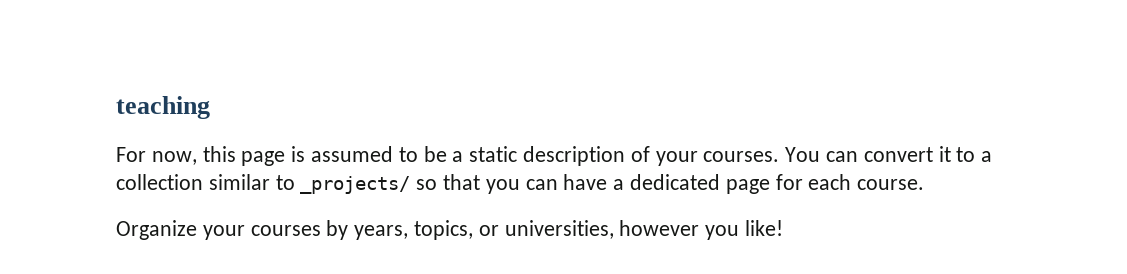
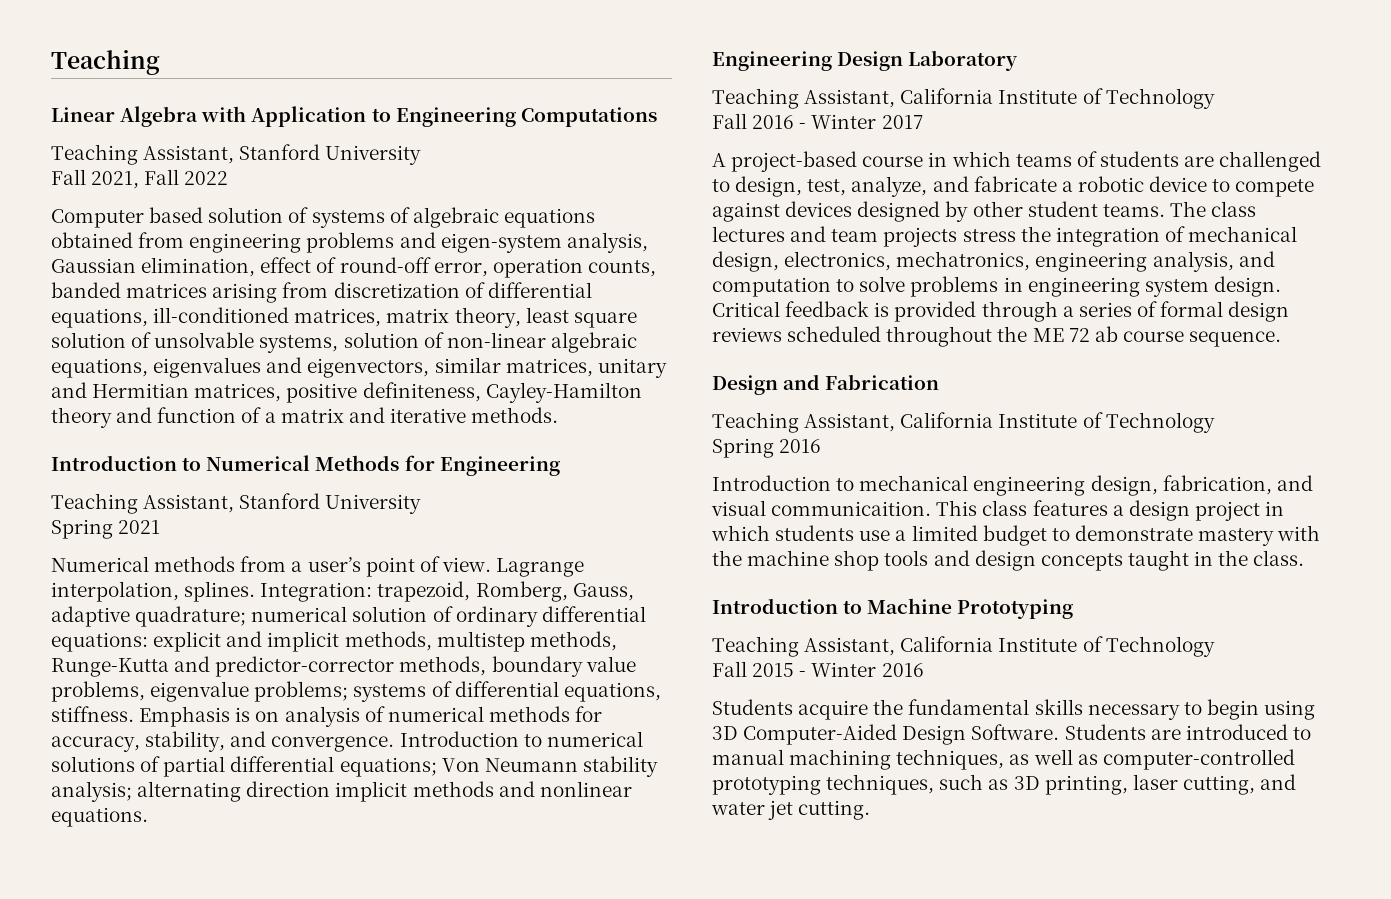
[116,96,210,119] [116,146,993,166] [116,174,925,194] [116,220,784,240] teaching // For now, this page is assumed to be a static description of your courses. You can convert it to a collection similar to _projects/ so that you can have a dedicated page for each course. // Organize your courses by years, topics, or universities, however you like! -> [51,50,160,75] [51,106,657,127] [51,144,422,165] [51,169,229,189] [51,207,595,228] [51,232,648,253] [51,257,656,278] [51,282,592,303] [51,307,637,328] [51,332,637,353] [51,357,667,378] [51,382,642,403] [51,407,559,428] [51,455,560,476] [51,493,422,514] [51,519,161,539] [51,556,585,577] [51,581,634,602] [51,606,646,627] [51,631,617,652] [51,656,636,677] [51,681,661,702] [51,706,603,727] [51,731,643,752] [51,756,658,777] [51,781,632,802] [51,807,148,827] [712,50,1019,71] [712,88,1215,109] [712,113,923,129] [712,151,1322,172] [712,176,1315,197] [712,201,1257,222] [712,226,1298,247] [712,251,1275,272] [712,276,1281,297] [712,301,1290,322] [712,326,1282,347] [712,374,940,395] [712,412,1215,433] [712,438,822,458] [712,475,1313,496] [711,500,1285,521] [711,525,1321,546] [712,550,1305,571] [712,598,1074,619] [712,636,1215,657] [712,661,924,677] [712,699,1316,720] [712,724,1311,745] [712,749,1295,770] [712,774,1297,795] [711,800,871,820] Teaching // Linear Algebra with Application to Engineering Computations // Teaching Assistant, Stanford University // Fall 2021, Fall 2022 // Computer based solution of systems of algebraic equations obtained from engineering problems and eigen-system analysis, Gaussian elimination, effect of round-off error, operation counts, banded matrices arising from discretization of differential equations, ill-conditioned matrices, matrix theory, least square solution of unsolvable systems, solution of non-linear algebraic equations, eigenvalues and eigenvectors, similar matrices, unitary and Hermitian matrices, positive definiteness, Cayley-Hamilton theory and function of a matrix and iterative methods. // Introduction to Numerical Methods for Engineering // Teaching Assistant, Stanford University // Spring 2021 // Numerical methods from a user’s point of view. Lagrange interpolation, splines. Integration: trapezoid, Romberg, Gauss, adaptive quadrature; numerical solution of ordinary differential equations: explicit and implicit methods, multistep methods, Runge-Kutta and predictor-corrector methods, boundary value problems, eigenvalue problems; systems of differential equations, stiffness. Emphasis is on analysis of numerical methods for accuracy, stability, and convergence. Introduction to numerical solutions of partial differential equations; Von Neumann stability analysis; alternating direction implicit methods and nonlinear equations. // Engineering Design Laboratory // Teaching Assistant, California Institute of Technology // Fall 2016 - Winter 2017 // A project-based course in which teams of students are challenged to design, test, analyze, and fabricate a robotic device to compete against devices designed by other student teams. The class lectures and team projects stress the integration of mechanical design, electronics, mechatronics, engineering analysis, and computation to solve problems in engineering system design. Critical feedback is provided through a series of formal design reviews scheduled throughout the ME 72 ab course sequence. // Design and Fabrication // Teaching Assistant, California Institute of Technology // Spring 2016 // Introduction to mechanical engineering design, fabrication, and visual communicaition. This class features a design project in which students use a limited budget to demonstrate mastery with the machine shop tools and design concepts taught in the class. // Introduction to Machine Prototyping // Teaching Assistant, California Institute of Technology // Fall 2015 - Winter 2016 // Students acquire the fundamental skills necessary to begin using 3D Computer-Aided Design Software. Students are introduced to manual machining techniques, as well as computer-controlled prototyping techniques, such as 3D printing, laser cutting, and water jet cutting.

